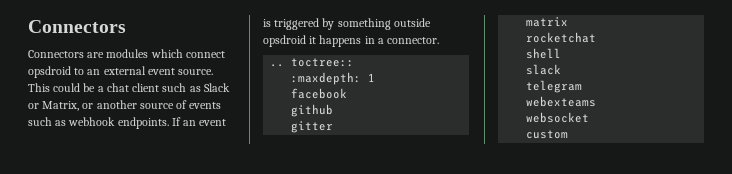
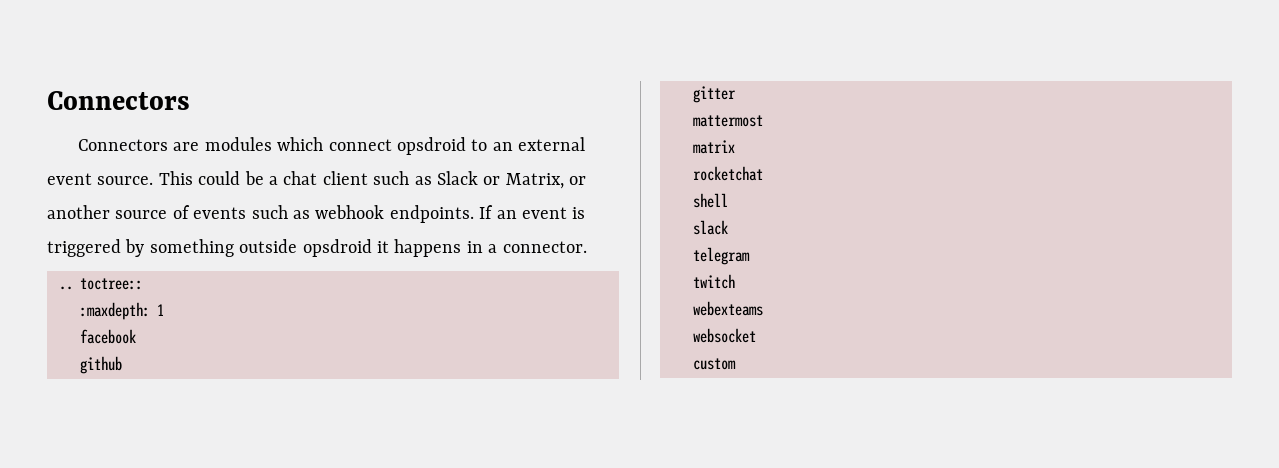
(334, 127) none -> [693,115,763,127] // mattermost
(583, 86) none -> [693,274,735,289] // twitch

